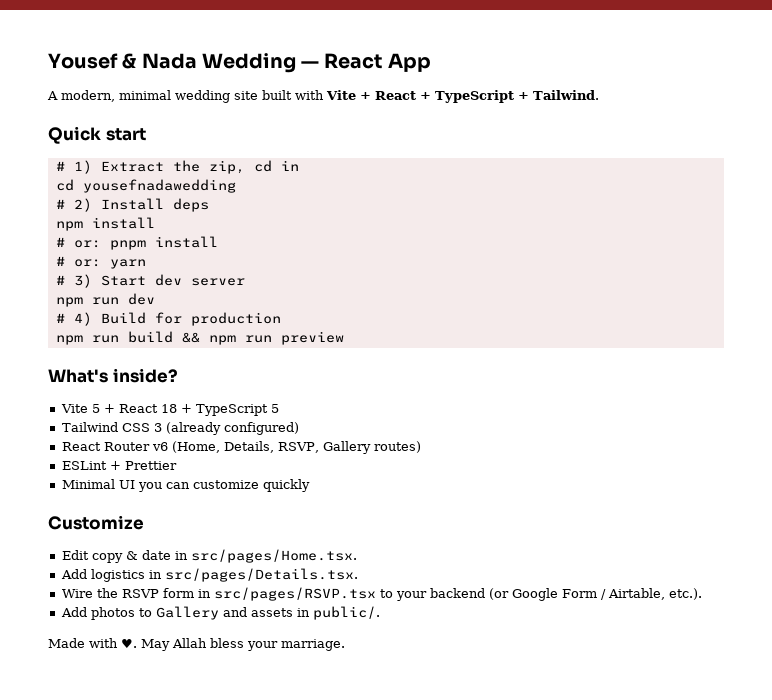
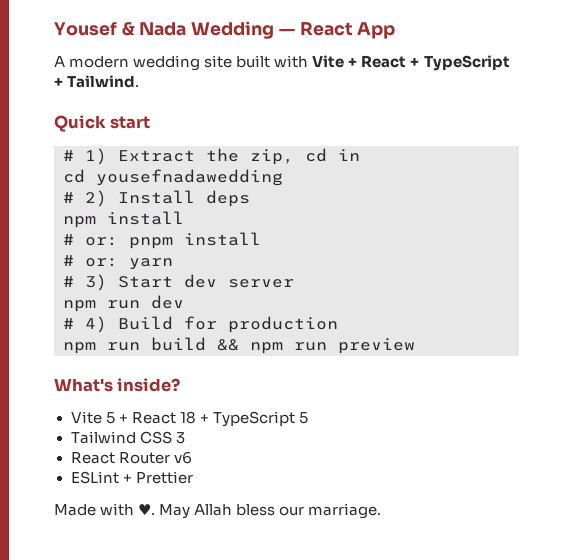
[61,90,171,102] modern, minimal -> [69,56,130,68] modern
[165,422,299,435] (already configured) -> (185, 438) none
[171,441,421,454] [61,461,177,470] [61,479,310,492] [48,515,144,530] [61,549,357,563] [60,568,358,582] [61,587,702,601] [60,606,380,620] (Home, Details, RSVP, Gallery routes) // ESLint + Prettier // Minimal UI you can customize quickly // Customize // Edit copy & date in src/pages/Home.tsx. // Add logistics in src/pages/Details.tsx. // Wire the RSVP form in src/pages/RSVP.tsx to your backend (or Google Form / Airtable, etc.). // Add photos to Gallery and assets in public/. -> [70,471,193,484] // ESLint + Prettier
[247,641,278,651] your -> [279,506,305,516] our

